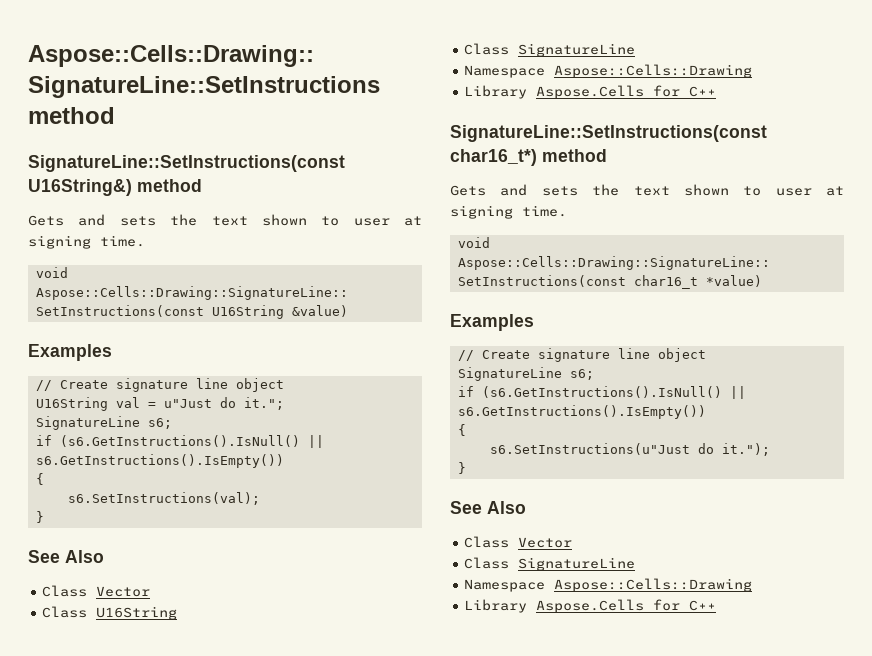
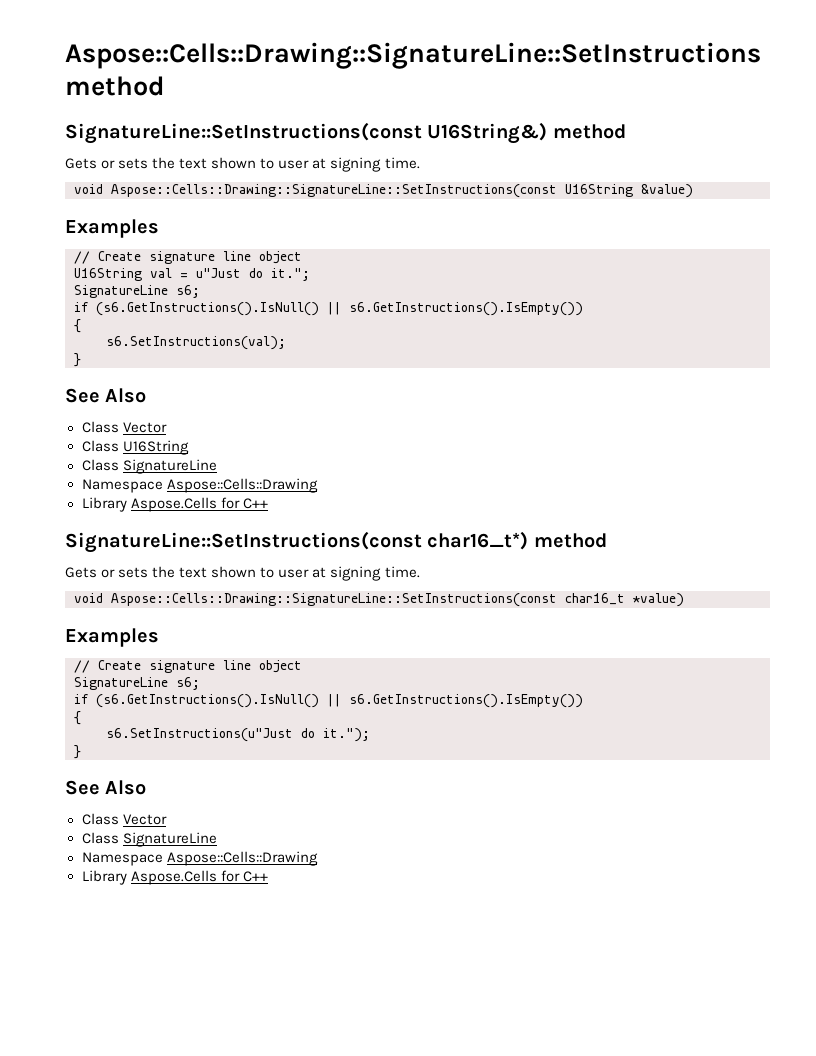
[78,214,106,226] and -> [101,160,116,169] or
[500,184,528,196] and -> [101,569,116,578] or

